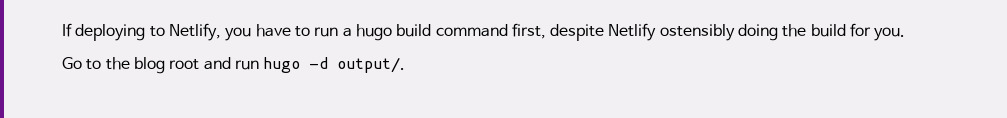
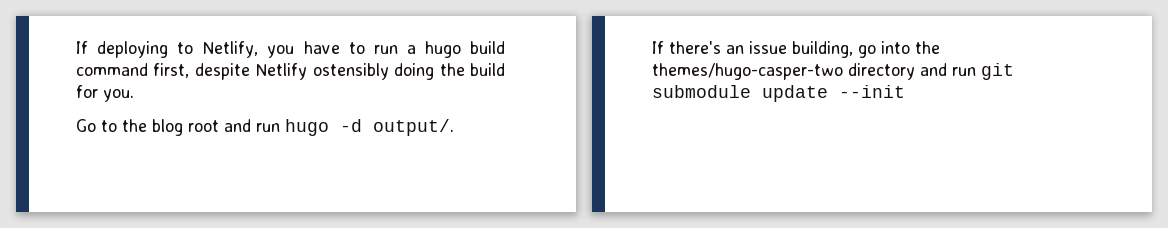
(406, 65) none -> [652,41,940,58] [652,63,1014,80] [652,85,905,102] // If there's an issue building, go into the themes/hugo-casper-two directory and run git submodule update --init

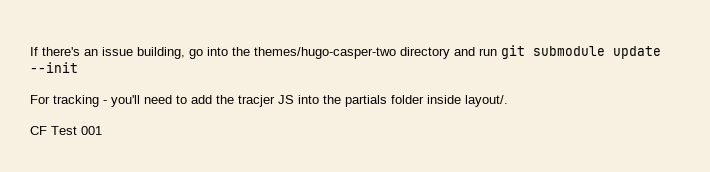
[76,41,506,58] [76,63,505,80] [76,85,134,102] [76,119,454,136] [652,41,664,54] If deploying to Netlify, you have to run a hugo build command first, despite Netlify ostensibly doing the build for you. // Go to the blog root and run hugo -d output/. // If -> [30,47,38,56] If
(905, 91) none -> [30,95,508,107] [30,126,102,135] // For tracking - you'll need to add the tracjer JS into the partials folder inside layout/. // CF Test 001

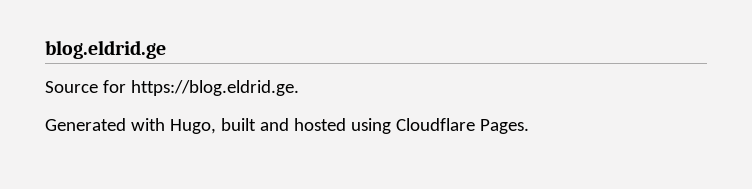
[30,45,661,59] [30,62,78,73] [30,95,508,107] [30,126,102,135] If there's an issue building, go into the themes/hugo-casper-two directory and run git submodule update --init // For tracking - you'll need to add the tracjer JS into the partials folder inside layout/. // CF Test 001 -> [45,40,166,59] [45,80,299,96] [45,118,529,134] blog.eldrid.ge // Source for https://blog.eldrid.ge. // Generated with Hugo, built and hosted using Cloudflare Pages.

